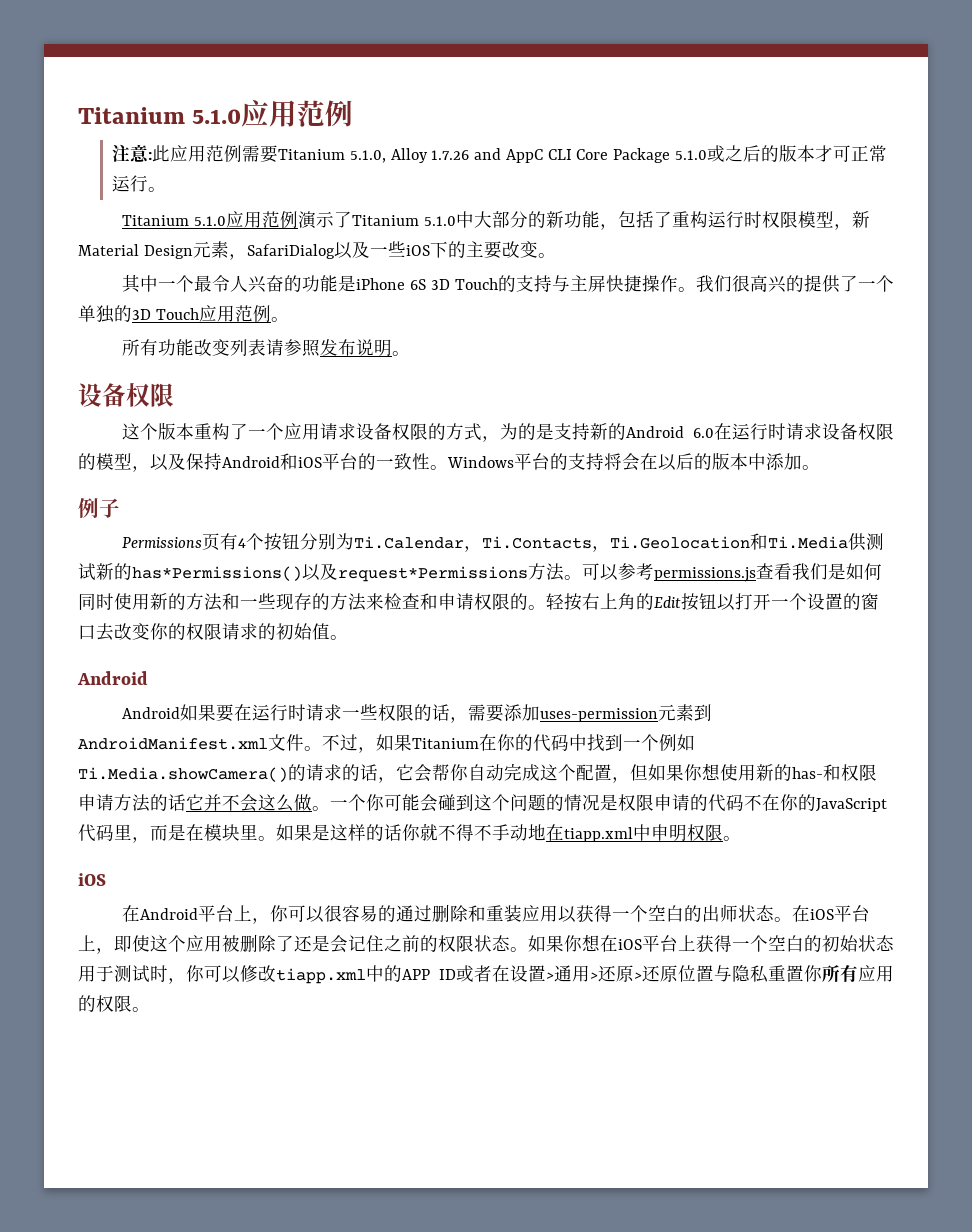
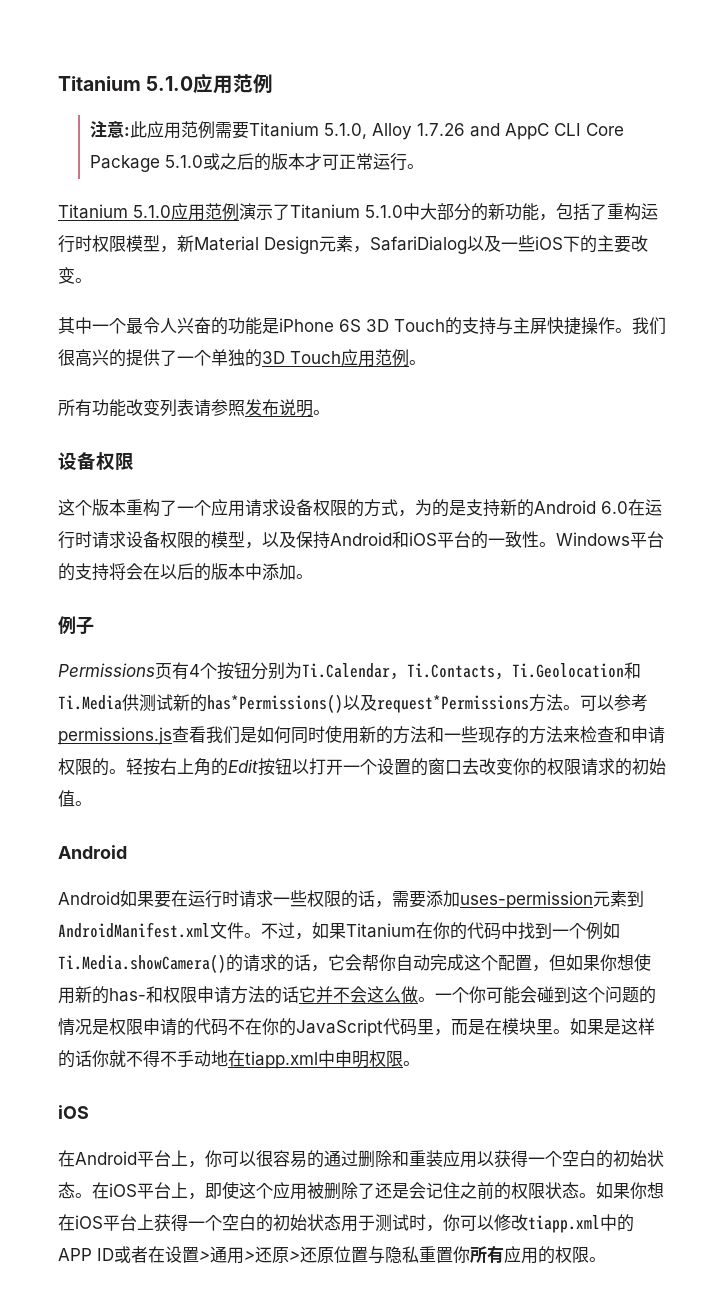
[702,904,739,922] 出师 -> [613,1150,647,1167] 初始

